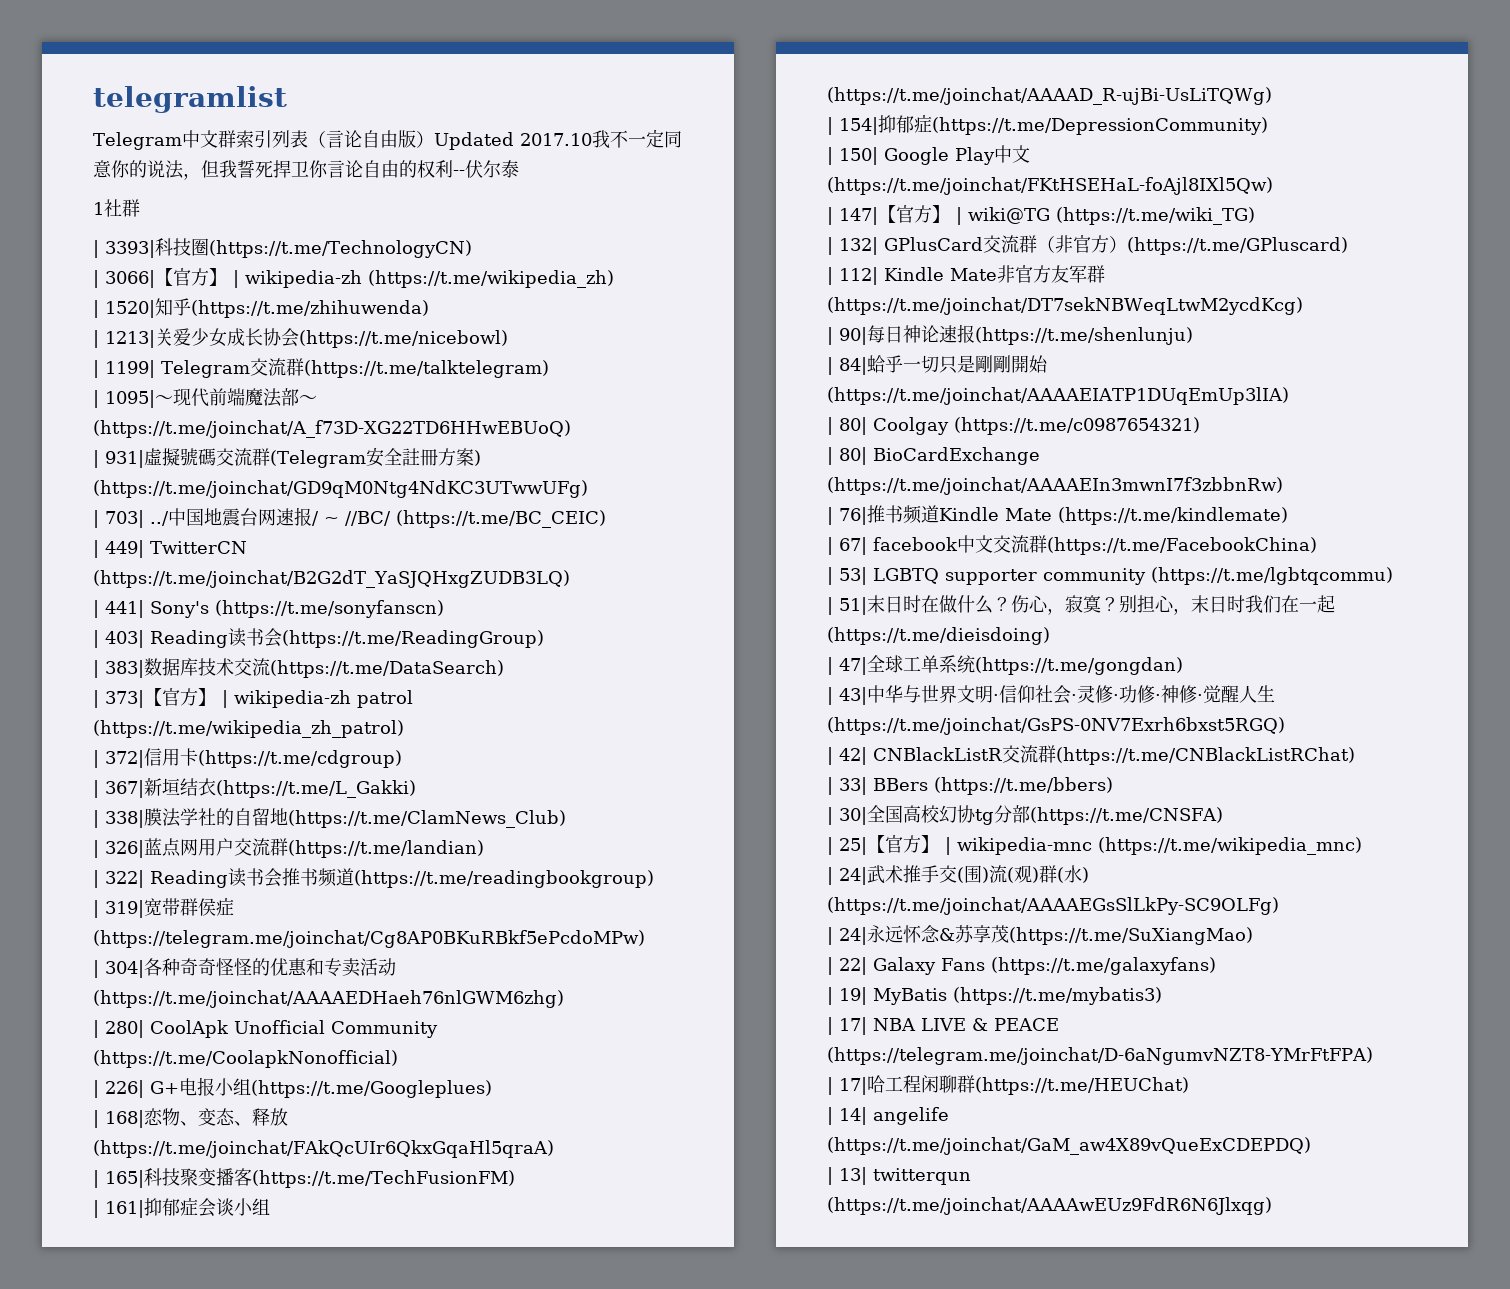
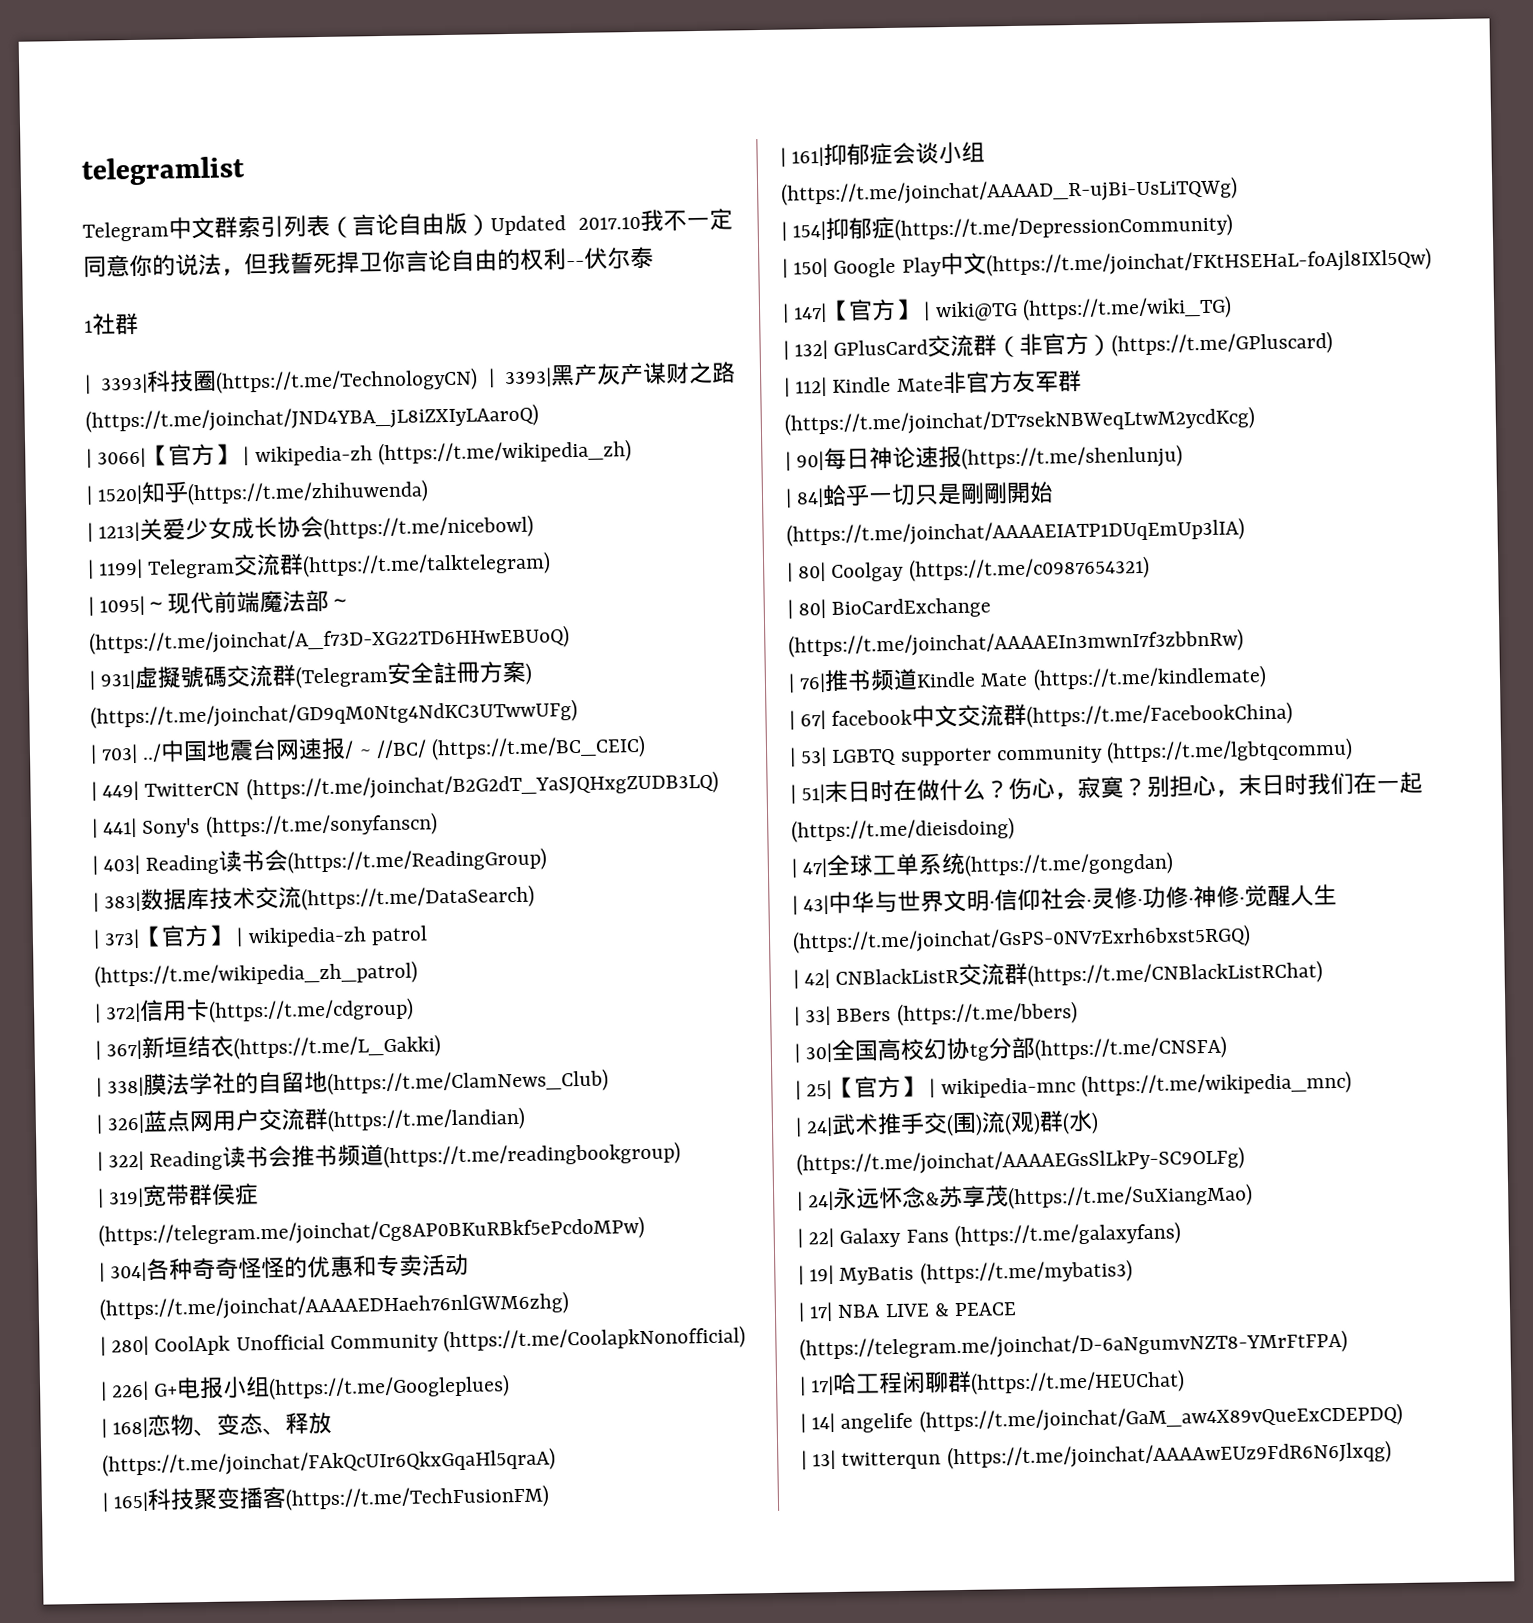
(472, 249) none -> [487,361,736,388] [85,403,539,433] | 3393|黑产灰产谋财之路(https://t.me/joinchat/JND4YBA_jL8iZXIyLAaroQ)

